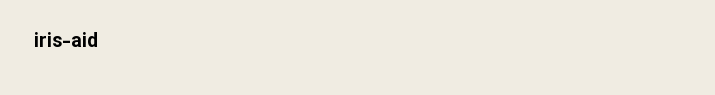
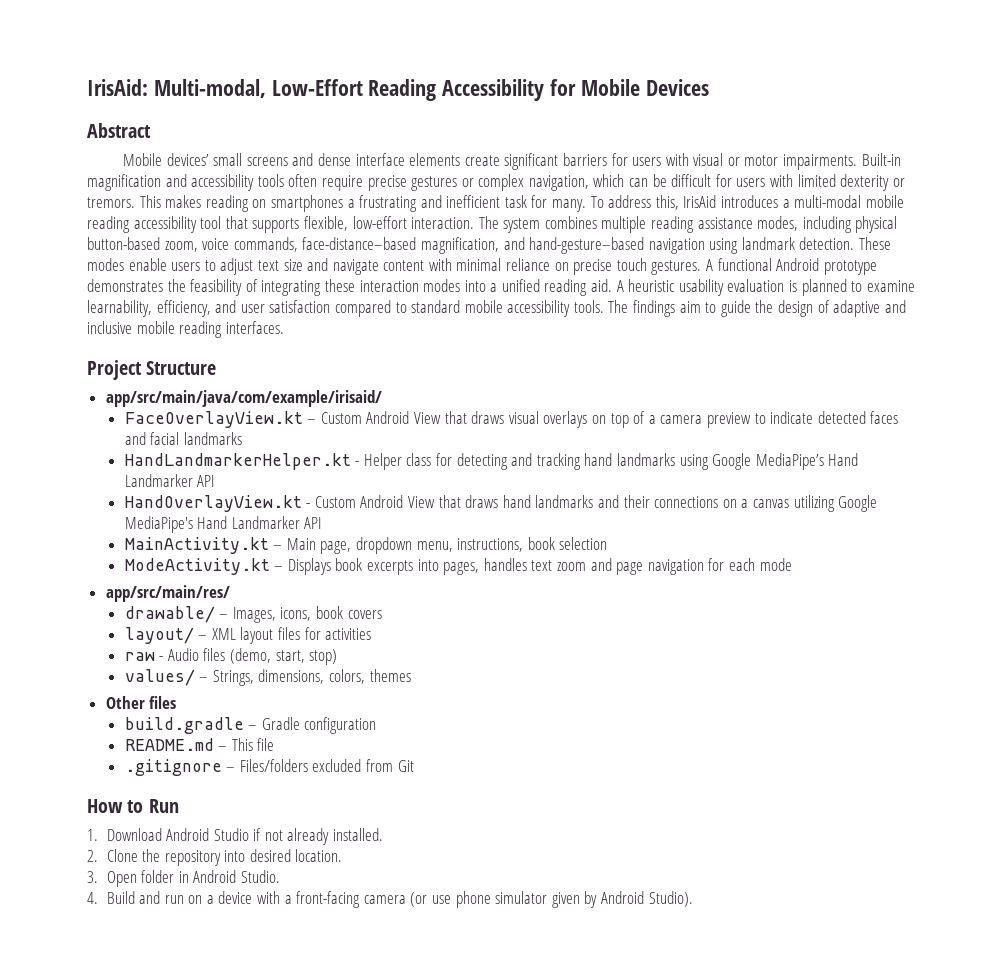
[34,32,98,47] iris-aid -> [87,79,709,101] [87,123,151,138] [123,153,901,170] [87,174,905,191] [87,195,904,212] [87,216,898,233] [87,237,892,254] [87,258,877,275] [87,279,915,296] [87,300,906,317] [87,321,284,338] [87,360,217,380] [105,390,382,407] [124,411,899,428] [124,432,242,445] [124,453,859,470] [124,474,215,487] [124,495,878,512] [124,516,322,533] [124,537,608,554] [124,558,792,575] [105,585,230,602] [124,606,382,623] [124,627,372,644] [124,648,338,665] [124,669,411,686] [105,696,177,709] [124,717,377,734] [124,738,275,751] [124,759,414,776] [87,799,179,813] [87,828,384,845] [87,849,343,866] [87,870,280,887] [87,891,693,908] IrisAid: Multi-modal, Low-Effort Reading Accessibility for Mobile Devices // Abstract // Mobile devices’ small screens and dense interface elements create significant barriers for users with visual or motor impairments. Built-in magnification and accessibility tools often require precise gestures or complex navigation, which can be difficult for users with limited dexterity or tremors. This makes reading on smartphones a frustrating and inefficient task for many. To address this, IrisAid introduces a multi-modal mobile reading accessibility tool that supports flexible, low-effort interaction. The system combines multiple reading assistance modes, including physical button-based zoom, voice commands, face-distance–based magnification, and hand-gesture–based navigation using landmark detection. These modes enable users to adjust text size and navigate content with minimal reliance on precise touch gestures. A functional Android prototype demonstrates the feasibility of integrating these interaction modes into a unified reading aid. A heuristic usability evaluation is planned to examine learnability, efficiency, and user satisfaction compared to standard mobile accessibility tools. The findings aim to guide the design of adaptive and inclusive mobile reading interfaces. // Project Structure // app/src/main/java/com/example/irisaid/ // FaceOverlayView.kt – Custom Android View that draws visual overlays on top of a camera preview to indicate detected faces and facial landmarks // HandLandmarkerHelper.kt - Helper class for detecting and tracking hand landmarks using Google MediaPipe’s Hand Landmarker API // HandOverlayView.kt - Custom Android View that draws hand landmarks and their connections on a canvas utilizing Google MediaPipe's Hand Landmarker API // MainActivity.kt – Main page, dropdown menu, instructions, book selection // ModeActivity.kt – Displays book excerpts into pages, handles text zoom and page navigation for each mode // app/src/main/res/ // drawable/ – Images, icons, book covers // layout/ – XML layout files for activities // raw - Audio files (demo, start, stop) // values/ – Strings, dimensions, colors, themes // Other files // build.gradle – Gradle configuration // README.md – This file // .gitignore – Files/folders excluded from Git // How to Run // 1. Download Android Studio if not already installed. // 2. Clone the repository into desired location. // 3. Open folder in Android Studio. // 4. Build and run on a device with a front-facing camera (or use phone simulator given by Android Studio).

